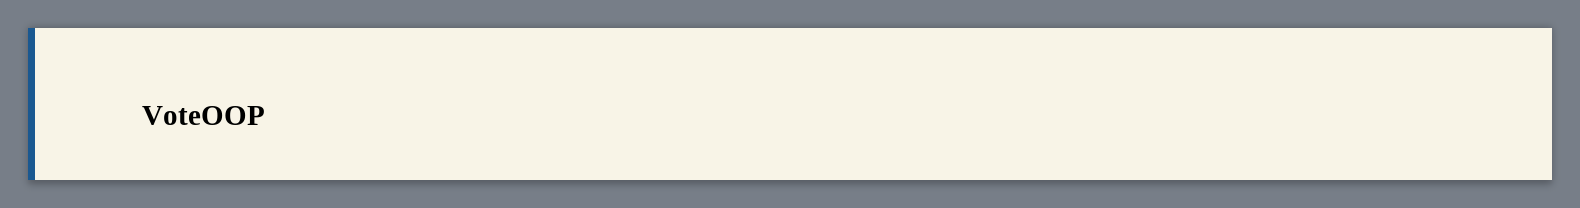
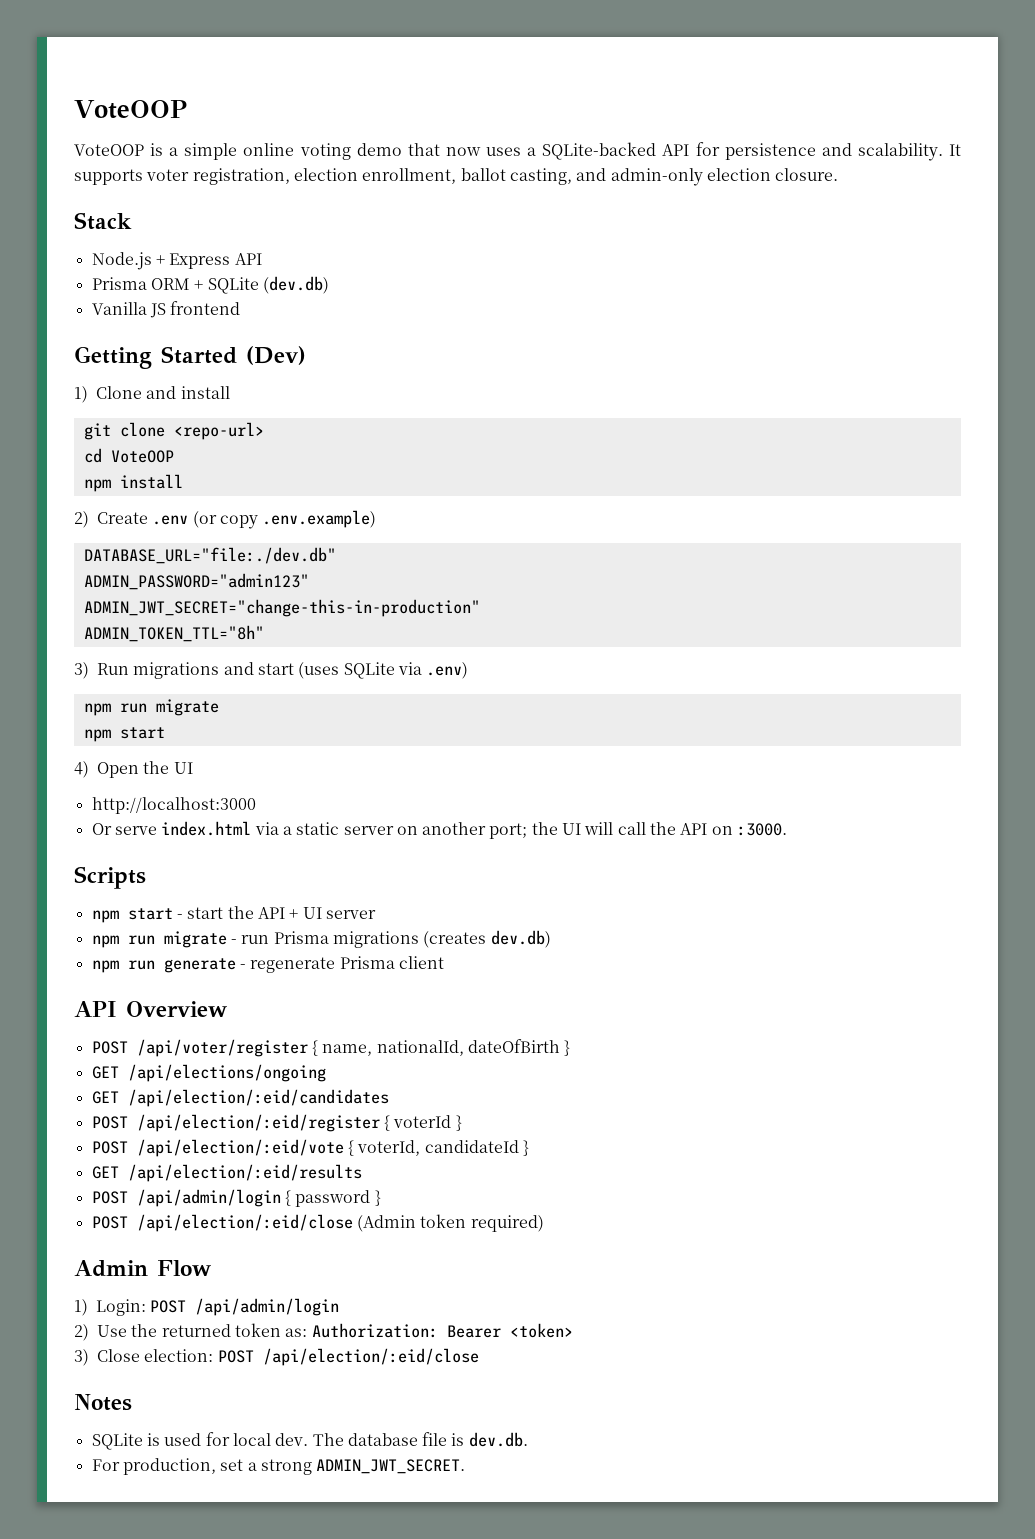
[142,106,265,125] VoteOOP -> [74,100,187,119] [74,142,962,161] [74,168,839,186] [74,212,132,230] [91,252,262,270] [91,276,329,294] [91,301,241,318] [74,346,306,369] [74,386,230,403] [83,422,264,440] [83,448,174,463] [83,474,183,492] [74,510,377,529] [83,547,336,564] [83,573,309,590] [83,599,480,617] [83,625,264,642] [74,662,469,679] [83,699,219,716] [83,727,165,742] [74,761,193,778] [91,797,256,814] [91,821,788,839] [74,866,146,889] [91,906,376,923] [91,930,551,948] [91,956,444,973] [74,1001,227,1017] [91,1039,571,1057] [91,1064,326,1082] [91,1089,389,1107] [91,1114,462,1132] [91,1139,529,1157] [91,1164,362,1182] [91,1189,381,1207] [91,1214,544,1232] [74,1260,211,1277] [74,1298,340,1316] [74,1323,573,1341] [74,1348,479,1366] [74,1394,132,1411] [91,1432,528,1450] [91,1458,466,1475] VoteOOP // VoteOOP is a simple online voting demo that now uses a SQLite-backed API for persistence and scalability. It supports voter registration, election enrollment, ballot casting, and admin-only election closure. // Stack // Node.js + Express API // Prisma ORM + SQLite (dev.db) // Vanilla JS frontend // Getting Started (Dev) // 1) Clone and install // git clone <repo-url> // cd VoteOOP // npm install // 2) Create .env (or copy .env.example) // DATABASE_URL="file:./dev.db" // ADMIN_PASSWORD="admin123" // ADMIN_JWT_SECRET="change-this-in-production" // ADMIN_TOKEN_TTL="8h" // 3) Run migrations and start (uses SQLite via .env) // npm run migrate // npm start // 4) Open the UI // http://localhost:3000 // Or serve index.html via a static server on another port; the UI will call the API on :3000. // Scripts // npm start - start the API + UI server // npm run migrate - run Prisma migrations (creates dev.db) // npm run generate - regenerate Prisma client // API Overview // POST /api/voter/register { name, nationalId, dateOfBirth } // GET /api/elections/ongoing // GET /api/election/:eid/candidates // POST /api/election/:eid/register { voterId } // POST /api/election/:eid/vote { voterId, candidateId } // GET /api/election/:eid/results // POST /api/admin/login { password } // POST /api/election/:eid/close (Admin token required) // Admin Flow // 1) Login: POST /api/admin/login // 2) Use the returned token as: Authorization: Bearer <token> // 3) Close election: POST /api/election/:eid/close // Notes // SQLite is used for local dev. The database file is dev.db. // For production, set a strong ADMIN_JWT_SECRET.

